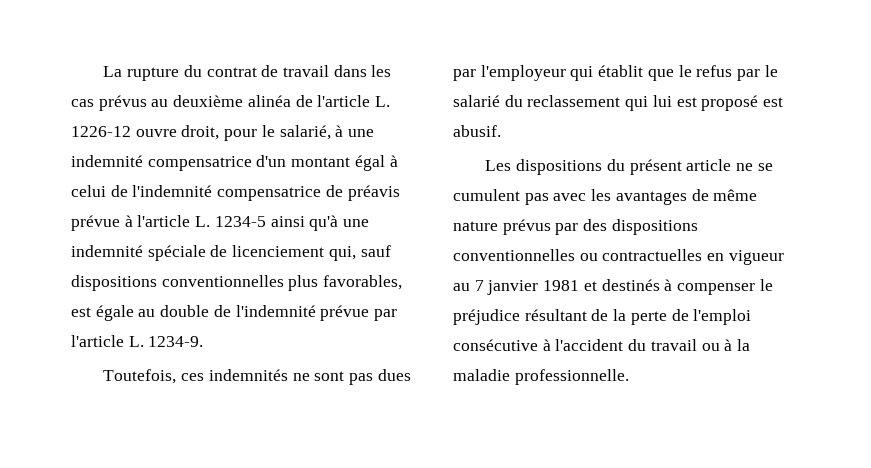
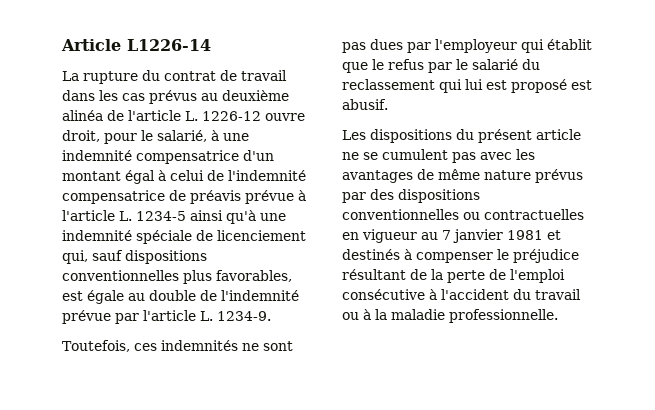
(103, 71) none -> [61,39,211,51] Article L1226-14 //

